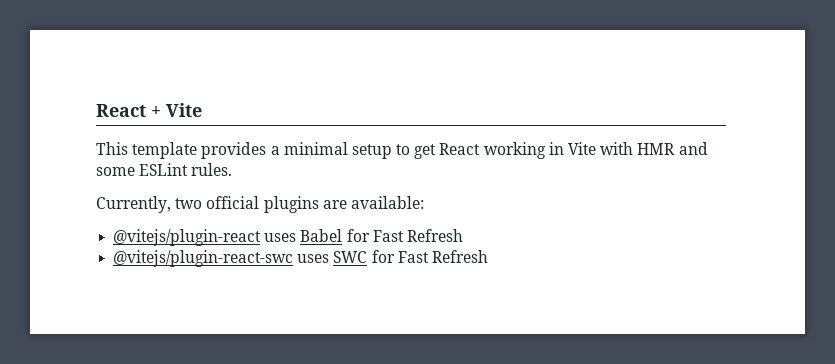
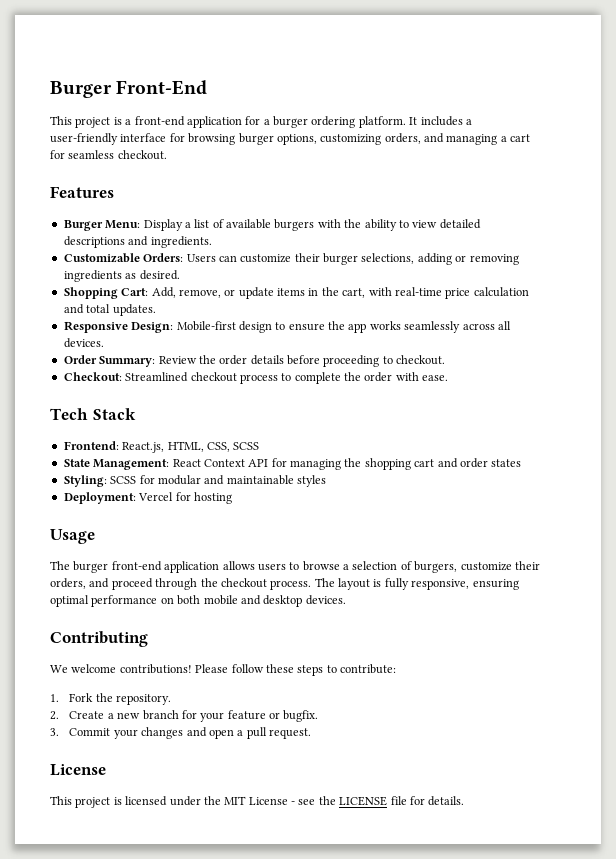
[96,103,202,117] [96,142,708,159] [96,163,233,176] [96,196,424,213] [113,229,463,246] [113,250,488,267] React + Vite // This template provides a minimal setup to get React working in Vite with HMR and some ESLint rules. // Currently, two official plugins are available: // @vitejs/plugin-react uses Babel for Fast Refresh // @vitejs/plugin-react-swc uses SWC for Fast Refresh -> [50,80,208,98] [50,116,472,128] [50,133,531,145] [50,150,167,160] [50,186,114,198] [63,219,481,231] [63,236,212,248] [63,253,519,265] [63,270,180,282] [63,287,529,299] [63,304,156,316] [63,321,511,333] [63,338,104,348] [63,355,446,367] [63,372,449,384] [50,408,136,420] [63,441,260,453] [63,458,522,470] [63,475,326,487] [63,492,232,504] [50,529,95,544] [50,561,540,573] [50,578,519,590] [50,595,346,607] [50,631,148,647] [50,664,396,676] [50,693,172,705] [50,710,319,722] [50,727,312,739] [50,764,106,776] [50,796,465,808] Burger Front-End // This project is a front-end application for a burger ordering platform. It includes a user-friendly interface for browsing burger options, customizing orders, and managing a cart for seamless checkout. // Features // Burger Menu: Display a list of available burgers with the ability to view detailed descriptions and ingredients. // Customizable Orders: Users can customize their burger selections, adding or removing ingredients as desired. // Shopping Cart: Add, remove, or update items in the cart, with real-time price calculation and total updates. // Responsive Design: Mobile-first design to ensure the app works seamlessly across all devices. // Order Summary: Review the order details before proceeding to checkout. // Checkout: Streamlined checkout process to complete the order with ease. // Tech Stack // Frontend: React.js, HTML, CSS, SCSS // State Management: React Context API for managing the shopping cart and order states // Styling: SCSS for modular and maintainable styles // Deployment: Vercel for hosting // Usage // The burger front-end application allows users to browse a selection of burgers, customize their orders, and proceed through the checkout process. The layout is fully responsive, ensuring optimal performance on both mobile and desktop devices. // Contributing // We welcome contributions! Please follow these steps to contribute: // 1. Fork the repository. // 2. Create a new branch for your feature or bugfix. // 3. Commit your changes and open a pull request. // License // This project is licensed under the MIT License - see the LICENSE file for details.

